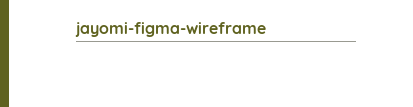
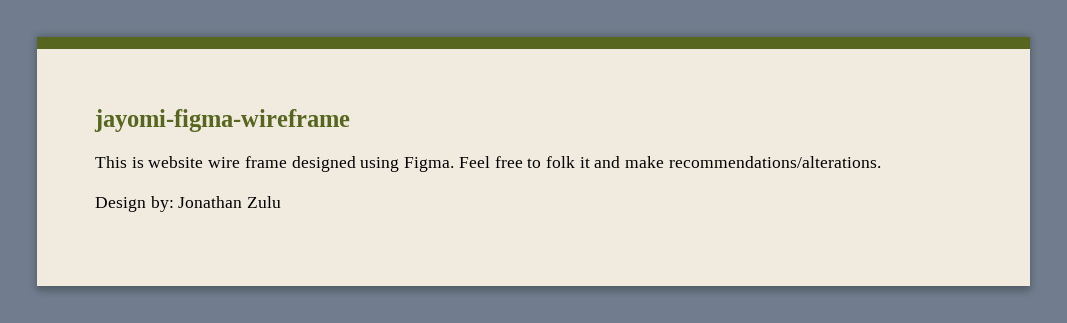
(266, 29) none -> [95,156,881,172] [95,196,282,212] // This is website wire frame designed using Figma. Feel free to folk it and make recommendations/alterations. // Design by: Jonathan Zulu

